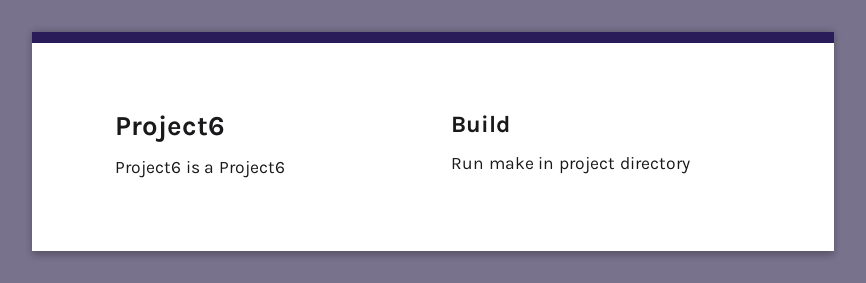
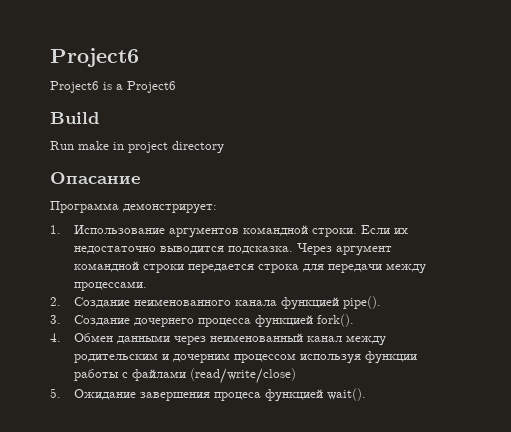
(690, 165) none -> [50,172,140,184] [50,201,217,214] [50,225,409,238] [74,243,393,256] [74,261,427,274] [74,281,148,291] [50,296,382,310] [50,314,355,328] [50,333,387,346] [74,351,418,364] [74,368,297,384] [50,388,367,402] // Опасание // Программа демонстрирует: // 1. Использование аргументов командной строки. Если их недостаточно выводится подсказка. Через аргумент командной строки передается строка для передачи между процессами. // 2. Создание неименованного канала функцией pipe(). // 3. Создание дочернего процесса функцией fork(). // 4. Обмен данными через неименованный канал между родительским и дочерним процессом используя функции работы с файлами (read/write/close) // 5. Ожидание завершения процеса функцией wait().

